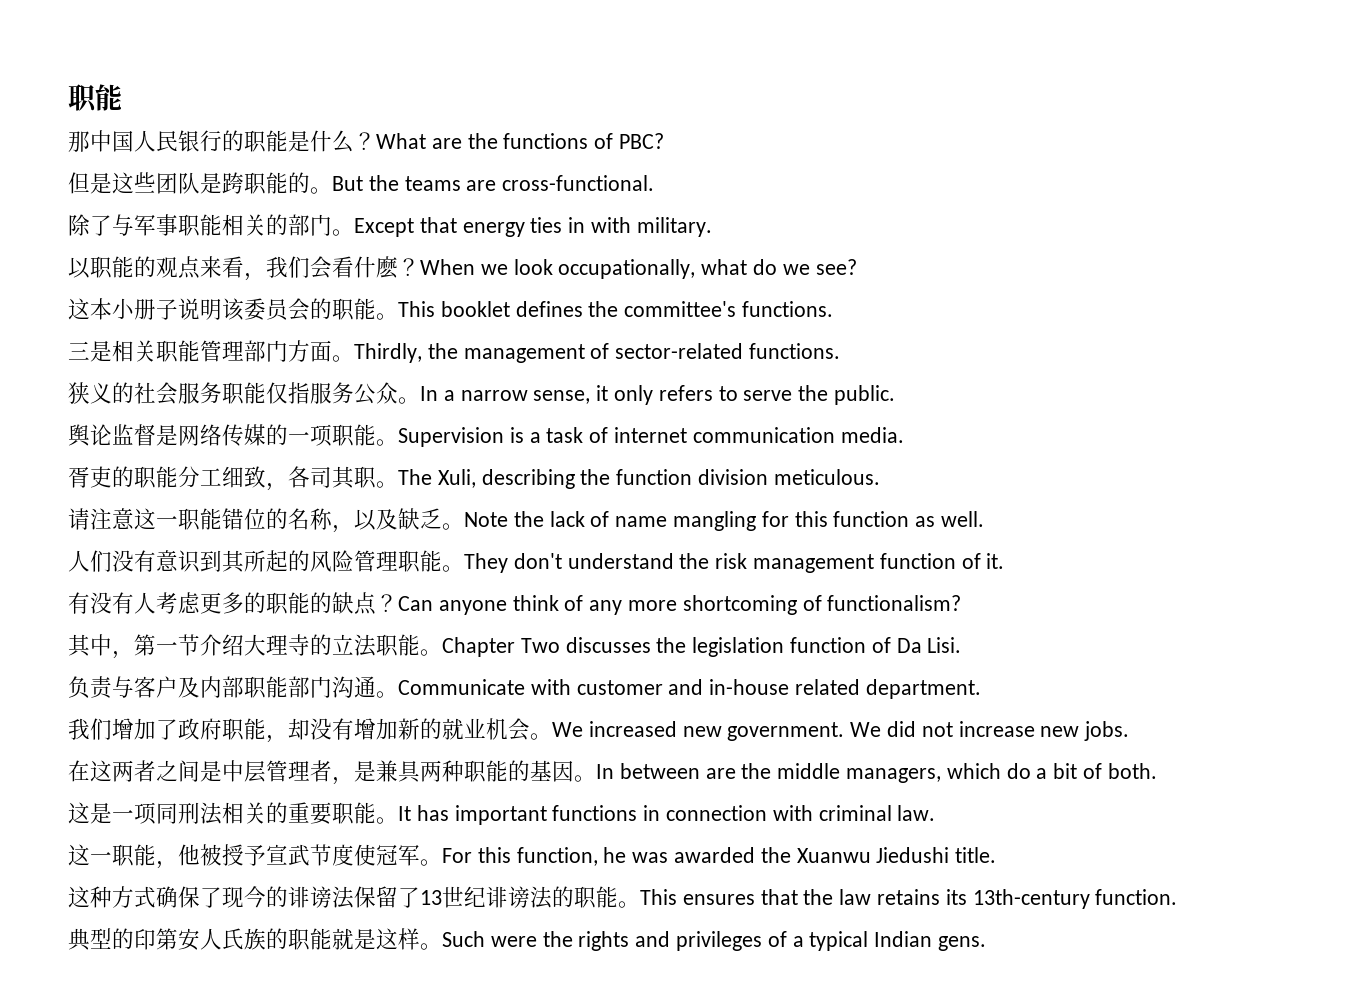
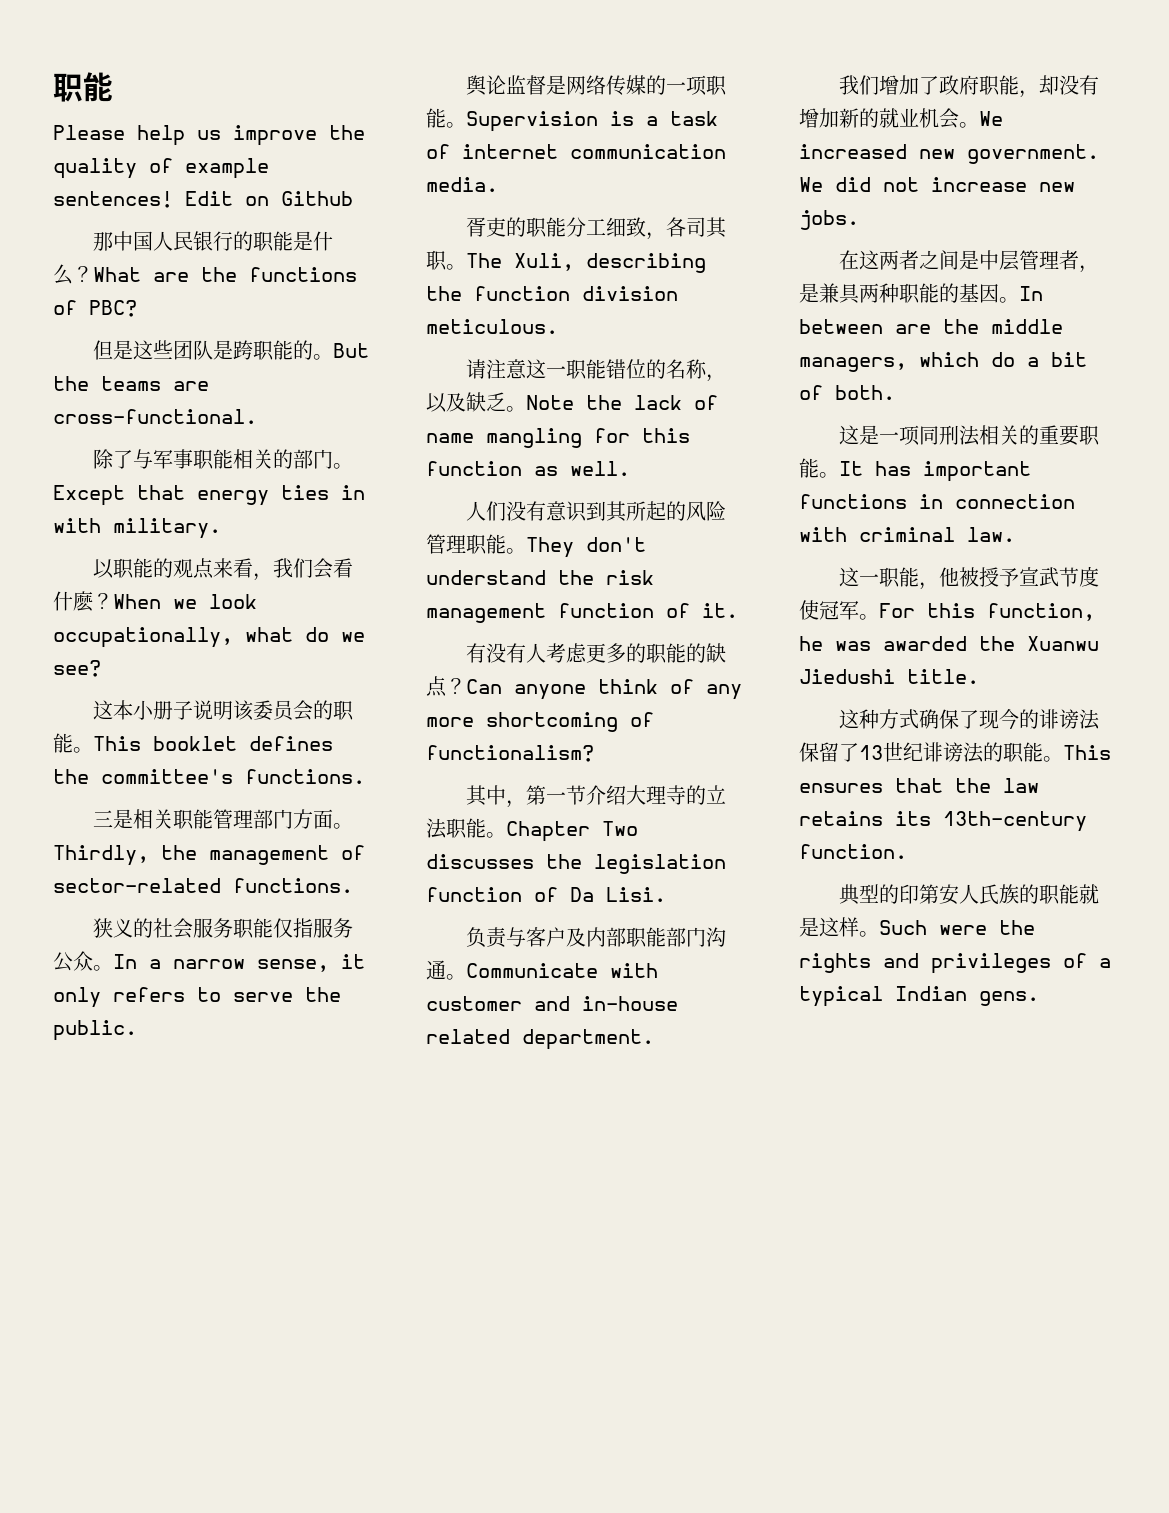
[68,84,122,113] 职能 -> [53,72,113,102] [53,125,365,146] [53,158,269,179] [53,191,353,208] 职能 // Please help us improve the quality of example sentences! Edit on Github

